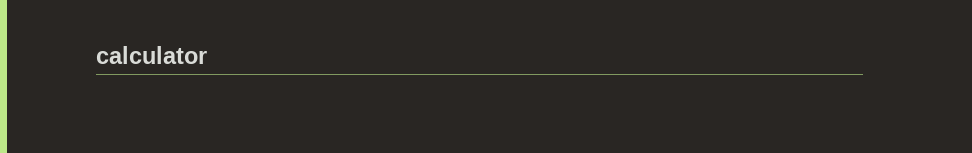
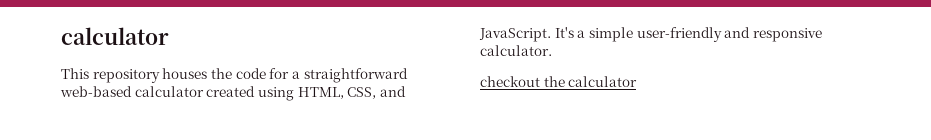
[96,46,207,64] calculator -> [61,27,169,45] [61,68,408,83] [60,86,406,101] [479,27,822,42] [480,45,552,56] [480,76,638,87] calculator // This repository houses the code for a straightforward web-based calculator created using HTML, CSS, and JavaScript. It's a simple user-friendly and responsive calculator. // checkout the calculator

